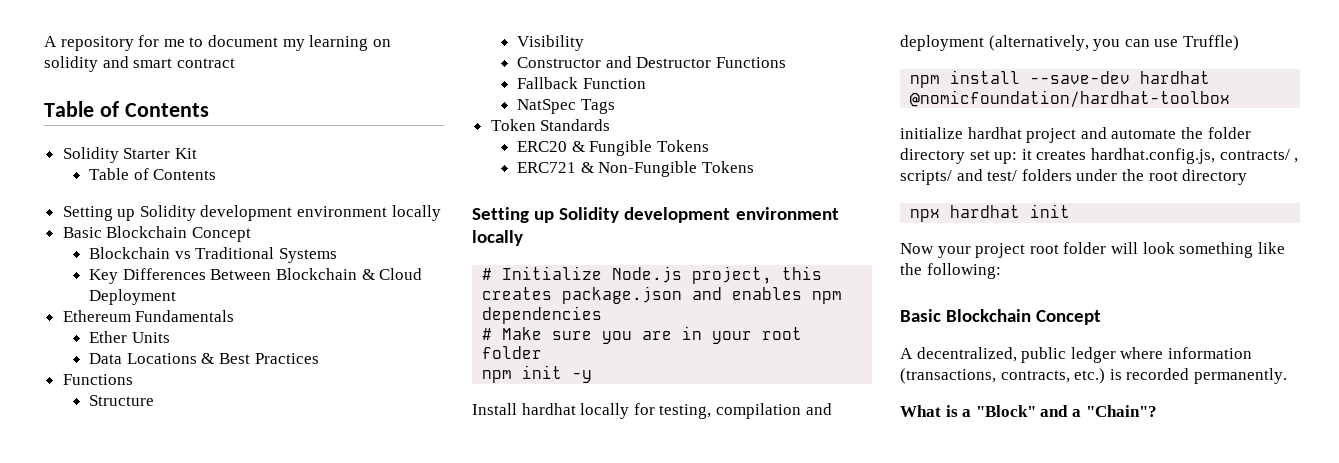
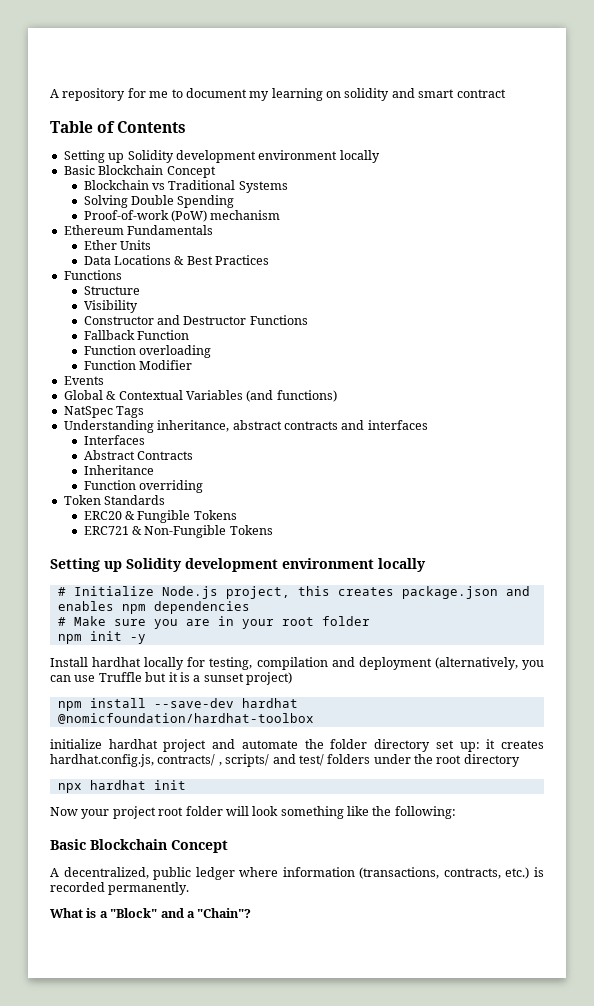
[62,147,197,163] [89,168,217,180] // Solidity Starter Kit // Table of Contents -> (187, 127) none
[89,268,423,284] [89,289,177,305] Key Differences Between Blockchain & Cloud Deployment -> [83,195,235,208] [83,210,281,222] Solving Double Spending // Proof-of-work (PoW) mechanism
[517,99,615,114] NatSpec Tags -> [83,345,212,358] [83,360,193,370] [63,376,104,385] [63,390,337,402] [63,406,145,418] [63,420,428,433] [83,435,145,445] [83,450,194,460] [83,465,154,475] [83,480,204,493] Function overloading // Function Modifier // Events // Global & Contextual Variables (and functions) // NatSpec Tags // Understanding inheritance, abstract contracts and interfaces // Interfaces // Abstract Contracts // Inheritance // Function overriding
[1182,35,1239,51] Truffle) -> [98,672,292,685] Truffle but it is a sunset project)

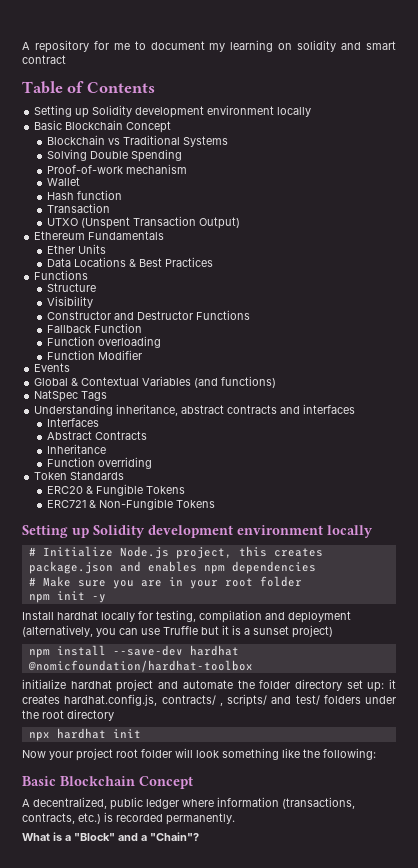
[171,210,208,222] (PoW) -> (123, 169) none
(281, 215) none -> [46,177,80,186] [46,190,122,200] [46,203,110,213] [46,216,240,229] // Wallet // Hash function // Transaction // UTXO (Unspent Transaction Output)

